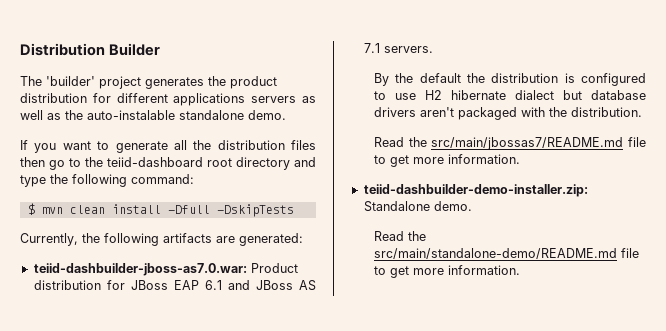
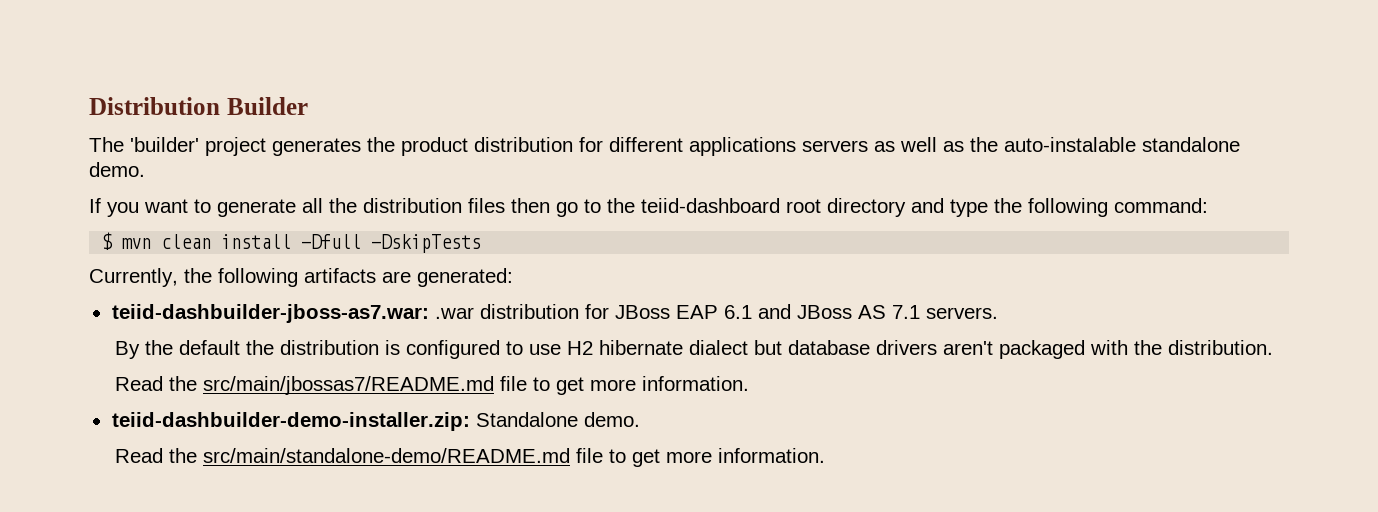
[33,263,298,276] teiid-dashbuilder-jboss-as7.0.war: Product -> [111,304,474,323] teiid-dashbuilder-jboss-as7.war: .war

